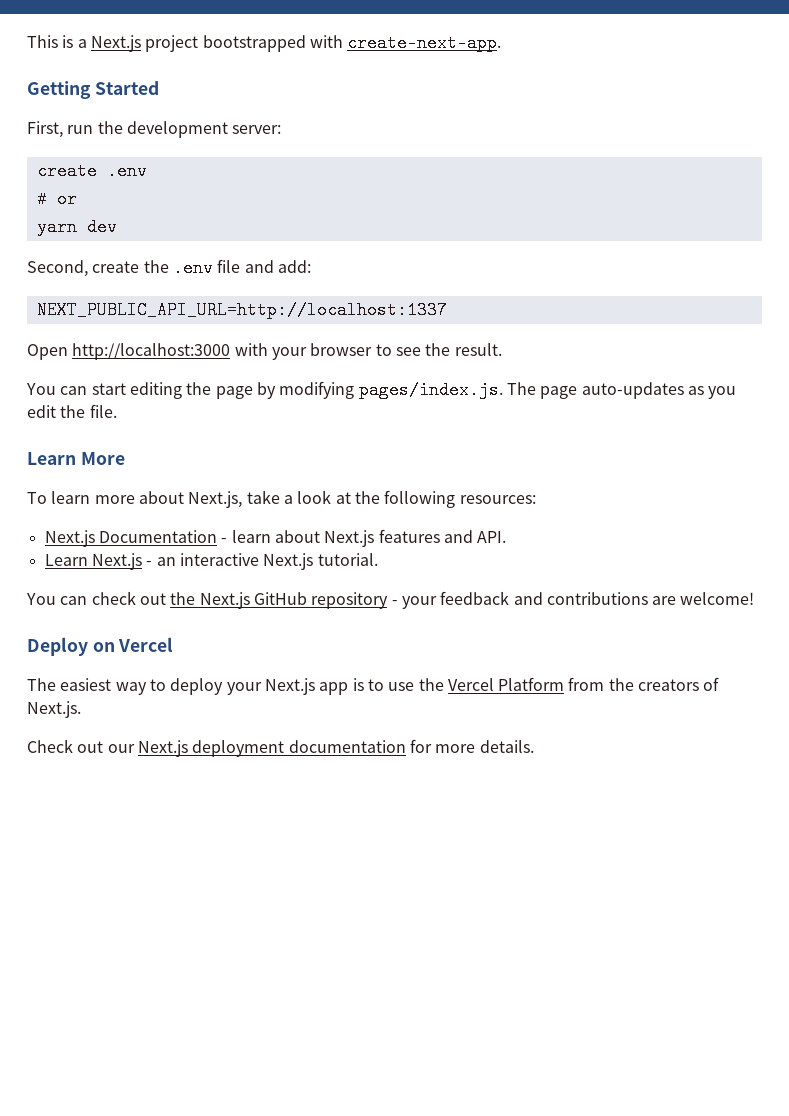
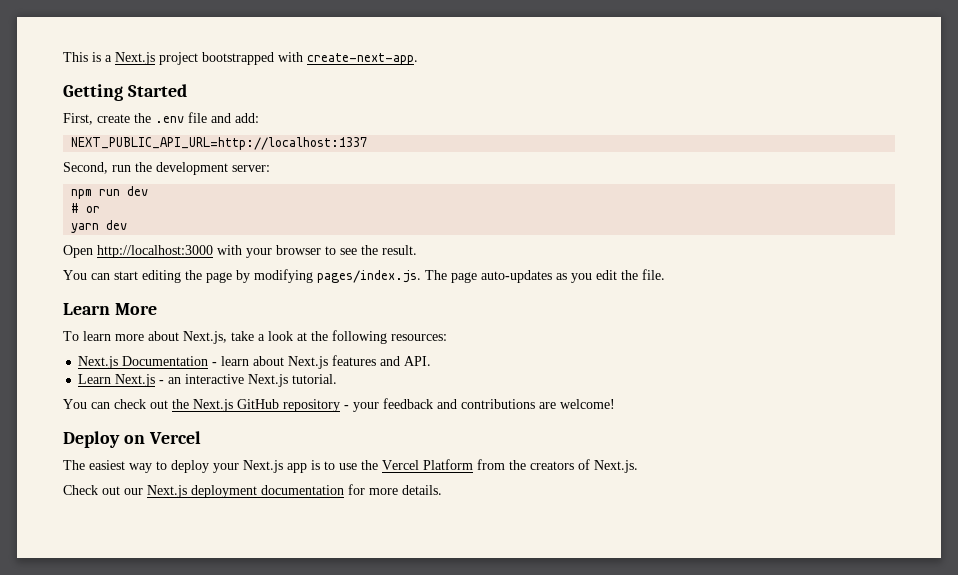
[67,121,282,138] [36,162,147,180] [36,190,77,208] [36,218,117,236] [27,260,88,277] run the development server: // create .env // # or // yarn dev // Second, -> (93, 119) none
(447, 310) none -> [63,162,270,175] [71,186,149,199] [71,203,101,213] [71,220,128,233] // Second, run the development server: // npm run dev // # or // yarn dev

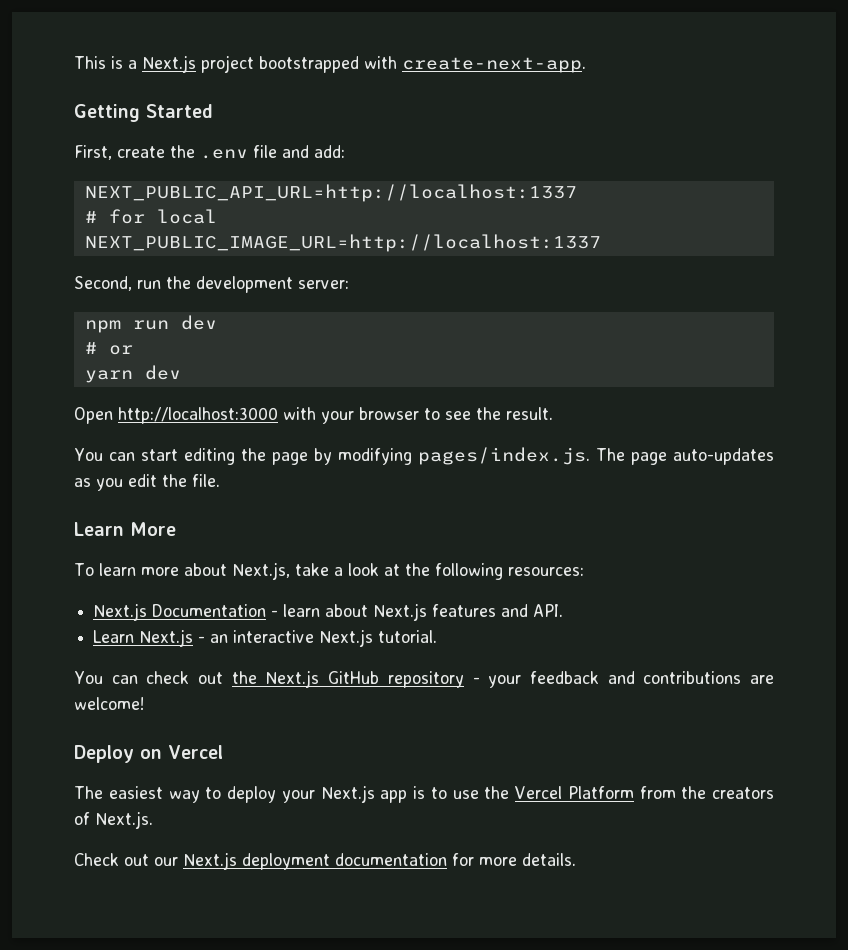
(368, 143) none -> [84,209,217,224] [84,234,601,252] // # for local // NEXT_PUBLIC_IMAGE_URL=http://localhost:1337

